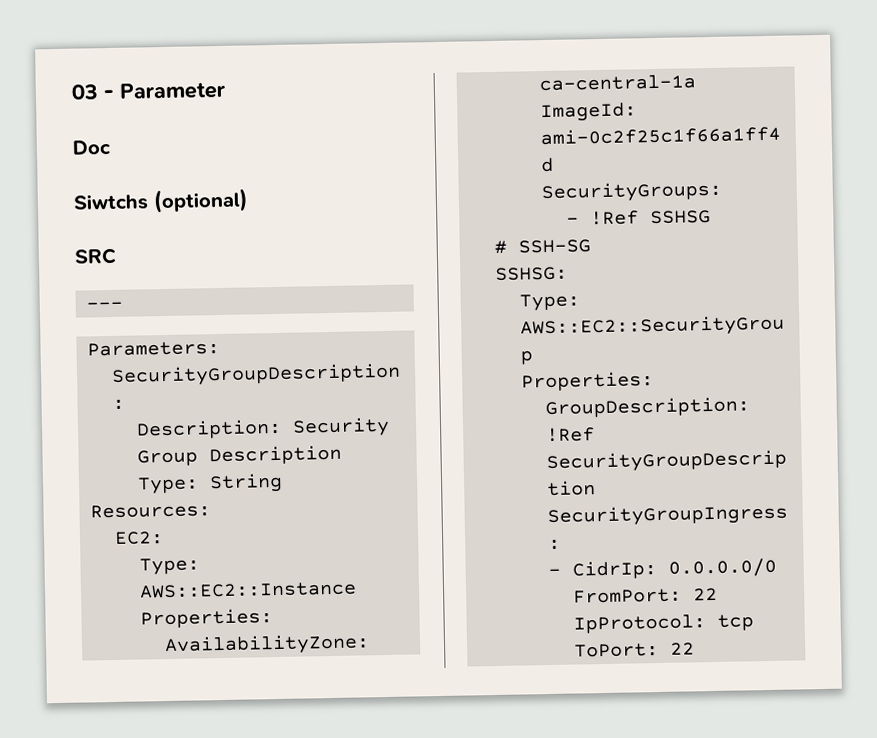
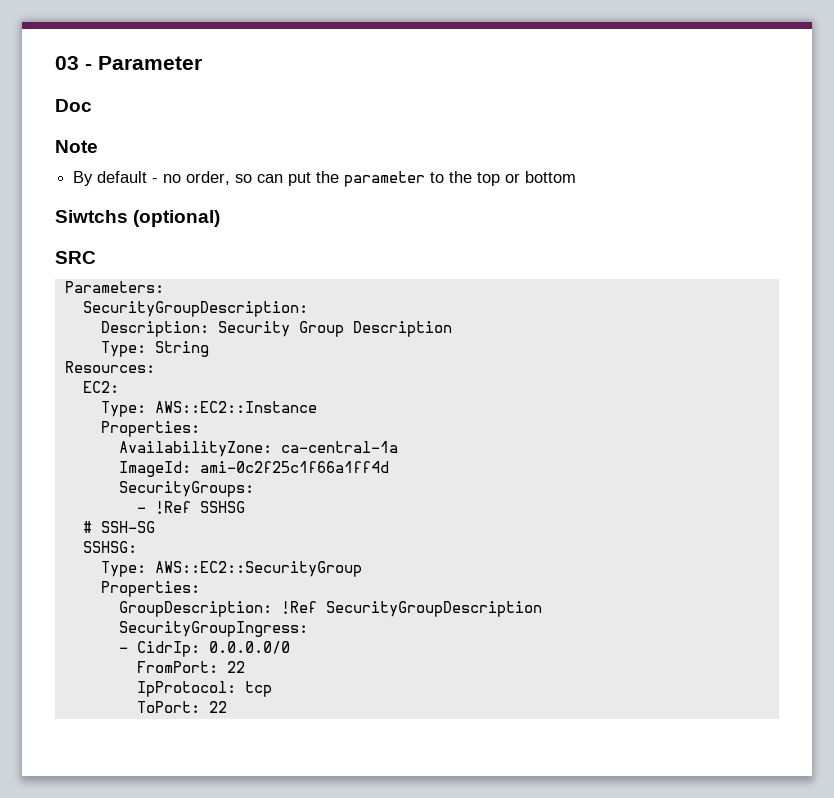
(112, 147) none -> [55,140,98,153] [73,171,577,187] // Note // By default - no order, so can put the parameter to the top or bottom
[85,301,123,310] // --- -> (96, 257) none

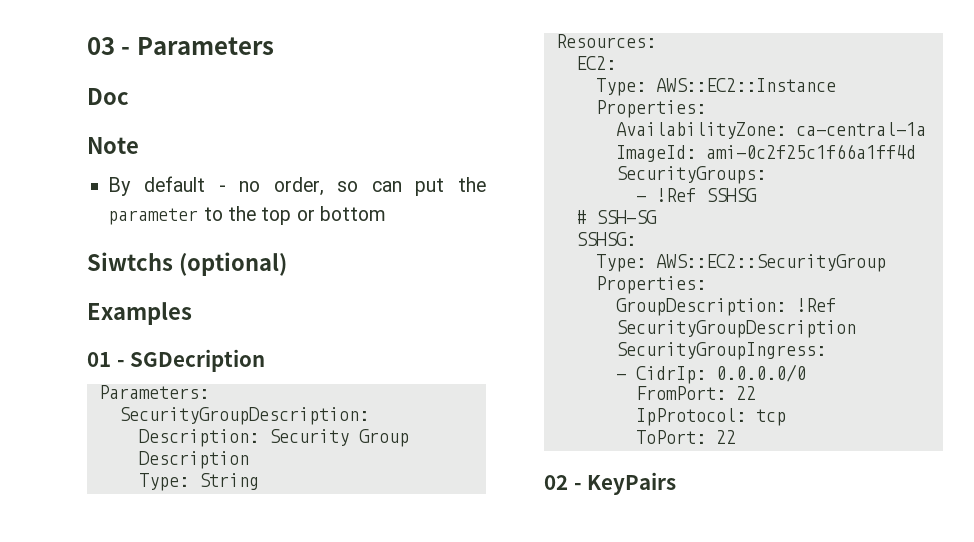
[98,56,202,70] Parameter -> [136,37,274,55] Parameters
[55,251,96,264] SRC -> [87,302,192,325] [87,349,266,372] Examples // 01 - SGDecription
(227, 707) none -> [544,472,677,495] // 02 - KeyPairs

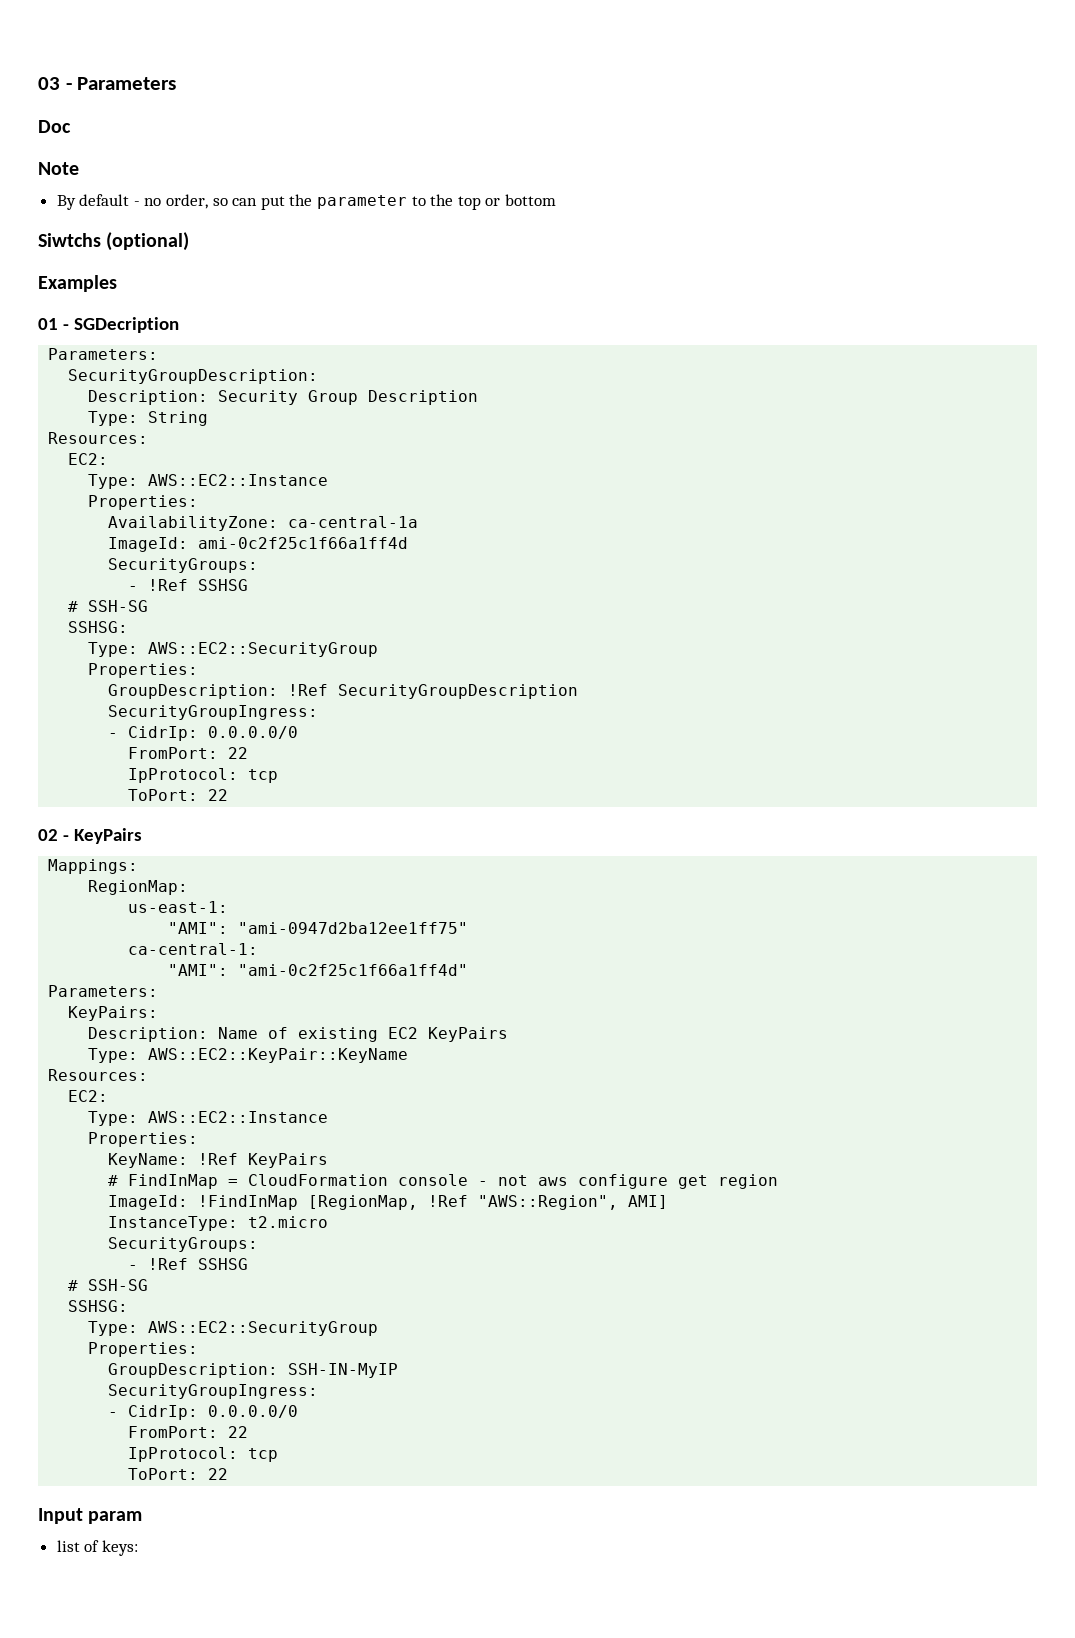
(677, 483) none -> [48,859,139,874] [88,880,189,895] [128,901,229,913] [168,922,469,934] [128,943,259,955] [168,964,469,976] [48,985,159,997] [68,1006,159,1021] [88,1027,509,1042] [88,1048,409,1063] [48,1069,149,1081] [68,1090,109,1102] [88,1111,329,1126] [88,1132,199,1147] [108,1153,329,1168] [108,1174,779,1189] [108,1195,669,1210] [108,1216,329,1231] [108,1237,259,1252] [128,1258,249,1270] [68,1279,149,1291] [68,1300,129,1312] [88,1321,379,1336] [88,1342,199,1357] [108,1363,399,1378] [108,1384,319,1399] [108,1405,299,1420] [128,1426,249,1438] [128,1447,279,1462] [128,1468,229,1480] [38,1508,143,1524] [56,1540,138,1556] // Mappings: // RegionMap: // us-east-1: // "AMI": "ami-0947d2ba12ee1ff75" // ca-central-1: // "AMI": "ami-0c2f25c1f66a1ff4d" // Parameters: // KeyPairs: // Description: Name of existing EC2 KeyPairs // Type: AWS::EC2::KeyPair::KeyName // Resources: // EC2: // Type: AWS::EC2::Instance // Properties: // KeyName: !Ref KeyPairs // # FindInMap = CloudFormation console - not aws configure get region // ImageId: !FindInMap [RegionMap, !Ref "AWS::Region", AMI] // InstanceType: t2.micro // SecurityGroups: // - !Ref SSHSG // # SSH-SG // SSHSG: // Type: AWS::EC2::SecurityGroup // Properties: // GroupDescription: SSH-IN-MyIP // SecurityGroupIngress: // - CidrIp: 0.0.0.0/0 // FromPort: 22 // IpProtocol: tcp // ToPort: 22 // Input param // list of keys:

